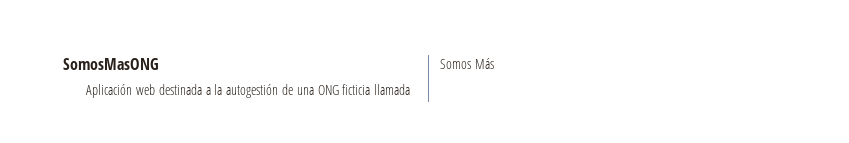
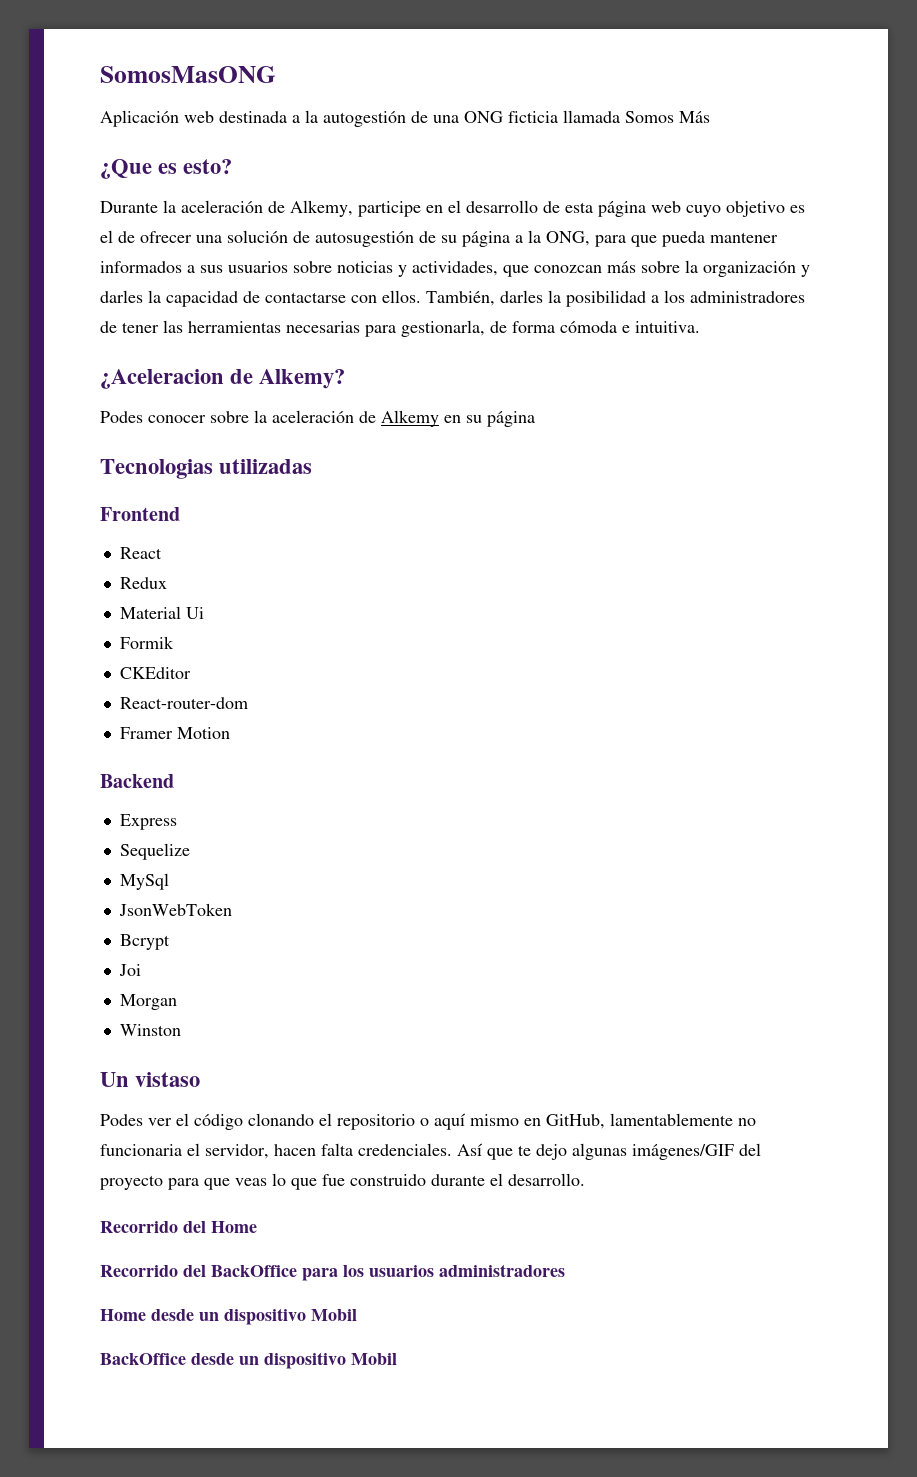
(494, 63) none -> [100,159,233,179] [100,200,805,217] [100,230,778,247] [100,260,810,277] [100,290,805,307] [100,320,700,337] [100,369,346,389] [100,410,535,427] [100,459,313,479] [100,507,180,521] [119,547,162,559] [119,577,167,589] [119,606,204,619] [119,636,174,649] [119,667,191,679] [119,697,248,709] [119,727,230,739] [100,774,174,788] [119,814,177,830] [119,843,190,860] [119,873,169,890] [118,903,232,916] [119,934,170,950] [118,964,141,976] [119,994,177,1010] [119,1024,181,1036] [100,1072,201,1087] [100,1113,756,1130] [100,1143,761,1160] [100,1173,585,1190] [100,1221,257,1233] [100,1264,565,1281] [100,1308,357,1325] [100,1352,397,1369] // ¿Que es esto? // Durante la aceleración de Alkemy, participe en el desarrollo de esta página web cuyo objetivo es el de ofrecer una solución de autosugestión de su página a la ONG, para que pueda mantener informados a sus usuarios sobre noticias y actividades, que conozcan más sobre la organización y darles la capacidad de contactarse con ellos. También, darles la posibilidad a los administradores de tener las herramientas necesarias para gestionarla, de forma cómoda e intuitiva. // ¿Aceleracion de Alkemy? // Podes conocer sobre la aceleración de Alkemy en su página // Tecnologias utilizadas // Frontend // React // Redux // Material Ui // Formik // CKEditor // React-router-dom // Framer Motion // Backend // Express // Sequelize // MySql // JsonWebToken // Bcrypt // Joi // Morgan // Winston // Un vistaso // Podes ver el código clonando el repositorio o aquí mismo en GitHub, lamentablemente no funcionaria el servidor, hacen falta credenciales. Así que te dejo algunas imágenes/GIF del proyecto para que veas lo que fue construido durante el desarrollo. // Recorrido del Home // Recorrido del BackOffice para los usuarios administradores // Home desde un dispositivo Mobil // BackOffice desde un dispositivo Mobil

